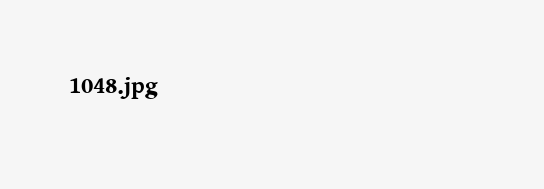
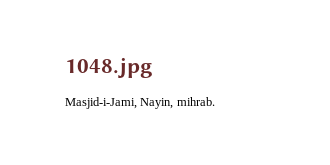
(158, 88) none -> [65,97,215,109] // Masjid-i-Jami, Nayin, mihrab.

